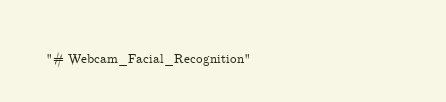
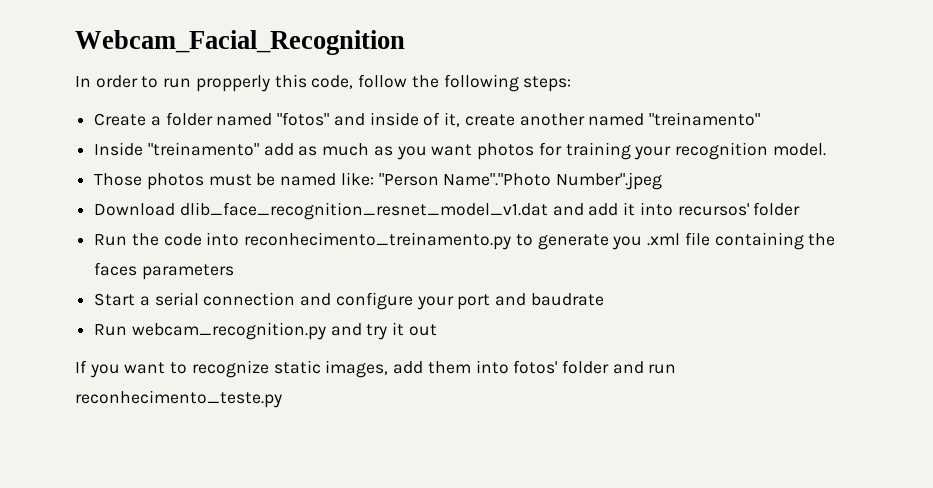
[46,51,251,68] "# Webcam_Facial_Recognition" -> [75,30,405,55] [75,74,572,92] [94,112,760,127] [94,142,826,160] [94,172,663,190] [94,202,801,220] [94,232,836,250] [94,262,234,280] [94,292,604,310] [94,322,437,340] [75,360,677,378] [75,390,282,408] Webcam_Facial_Recognition // In order to run propperly this code, follow the following steps: // Create a folder named "fotos" and inside of it, create another named "treinamento" // Inside "treinamento" add as much as you want photos for training your recognition model. // Those photos must be named like: "Person Name"."Photo Number".jpeg // Download dlib_face_recognition_resnet_model_v1.dat and add it into recursos' folder // Run the code into reconhecimento_treinamento.py to generate you .xml file containing the faces parameters // Start a serial connection and configure your port and baudrate // Run webcam_recognition.py and try it out // If you want to recognize static images, add them into fotos' folder and run reconhecimento_teste.py

